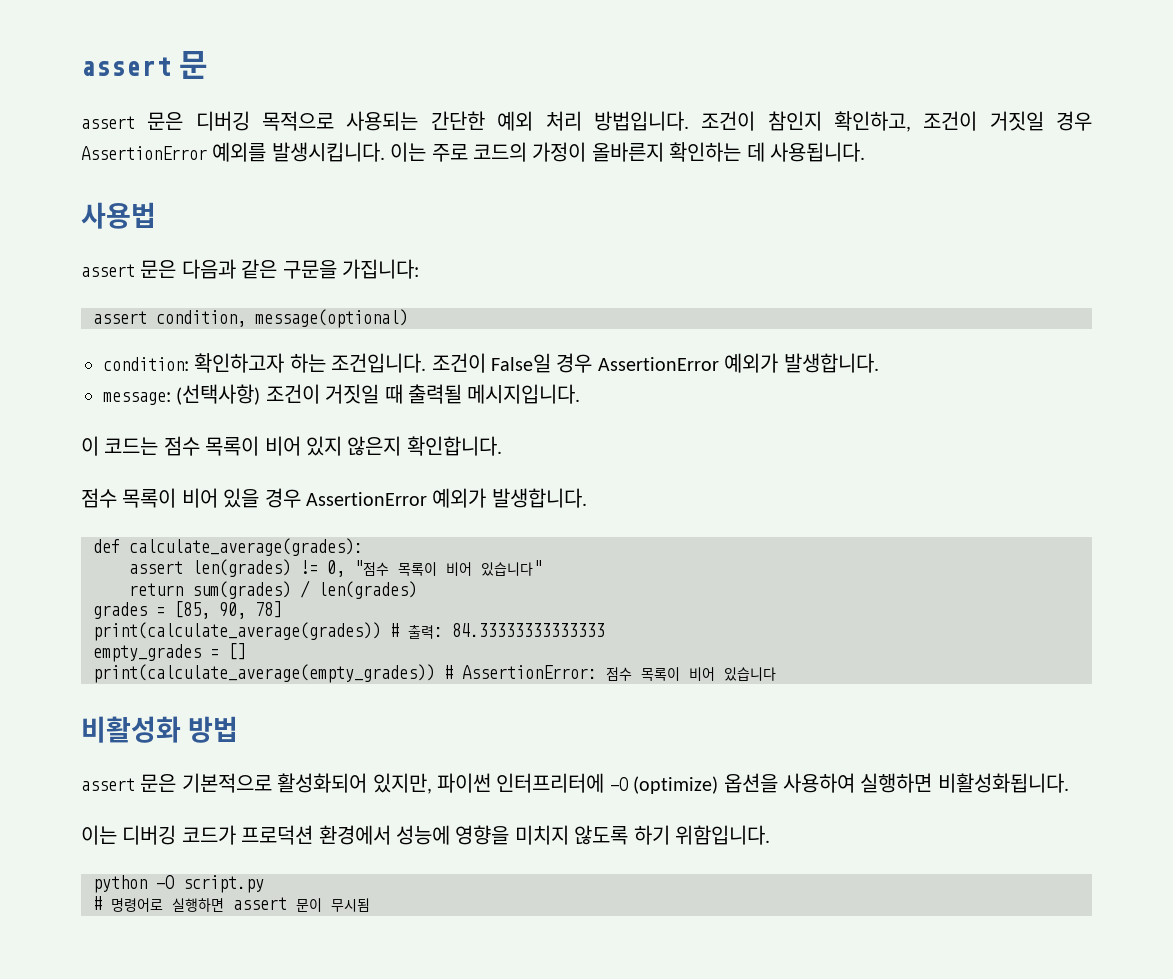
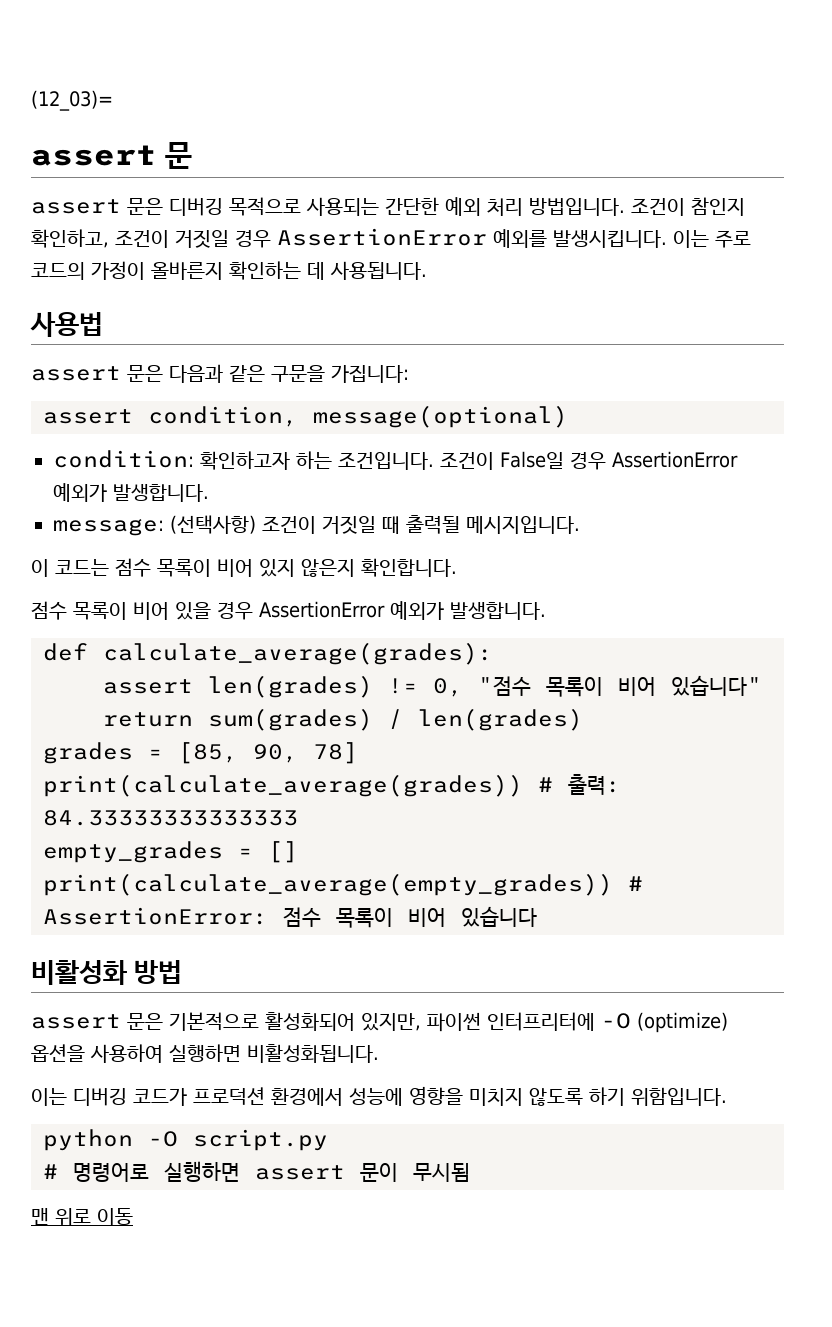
(81, 66) none -> [31,90,113,111] (12_03)= //
(370, 905) none -> [31,1208,133,1226] // 맨 위로 이동

